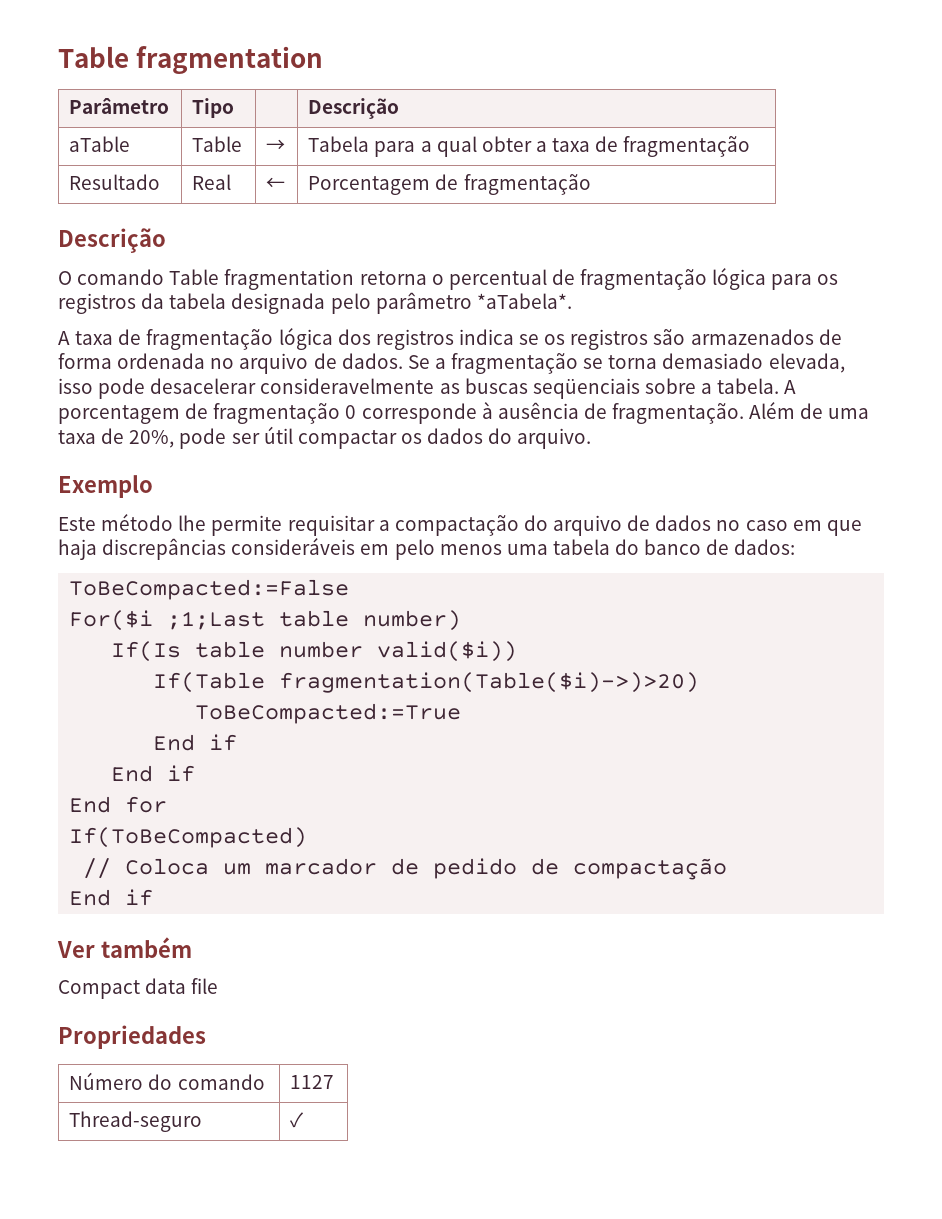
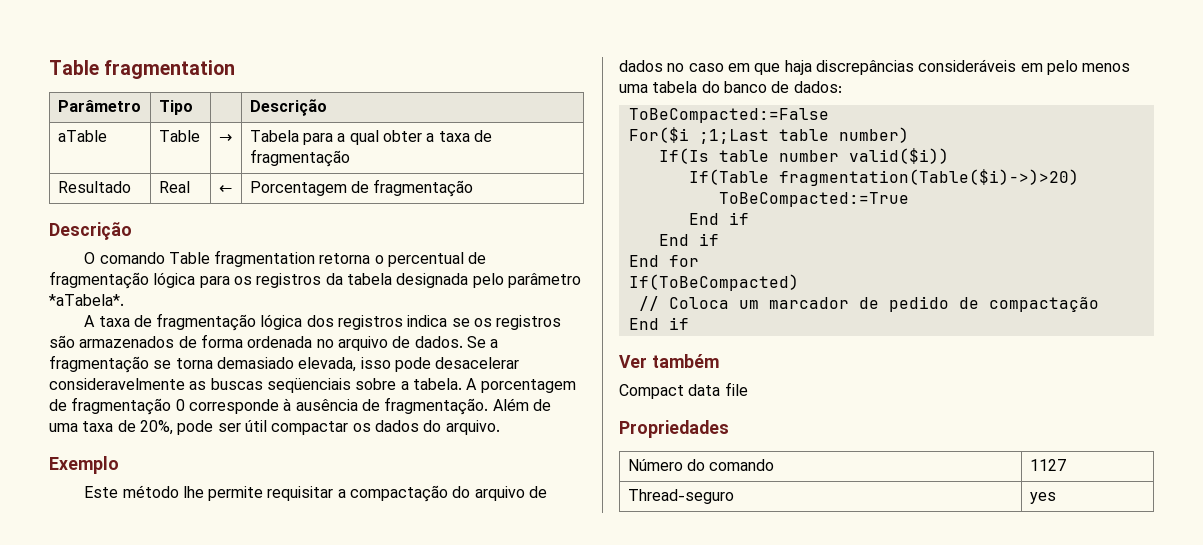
[290,1112,305,1128] ✓ -> [1029,492,1056,504] yes

